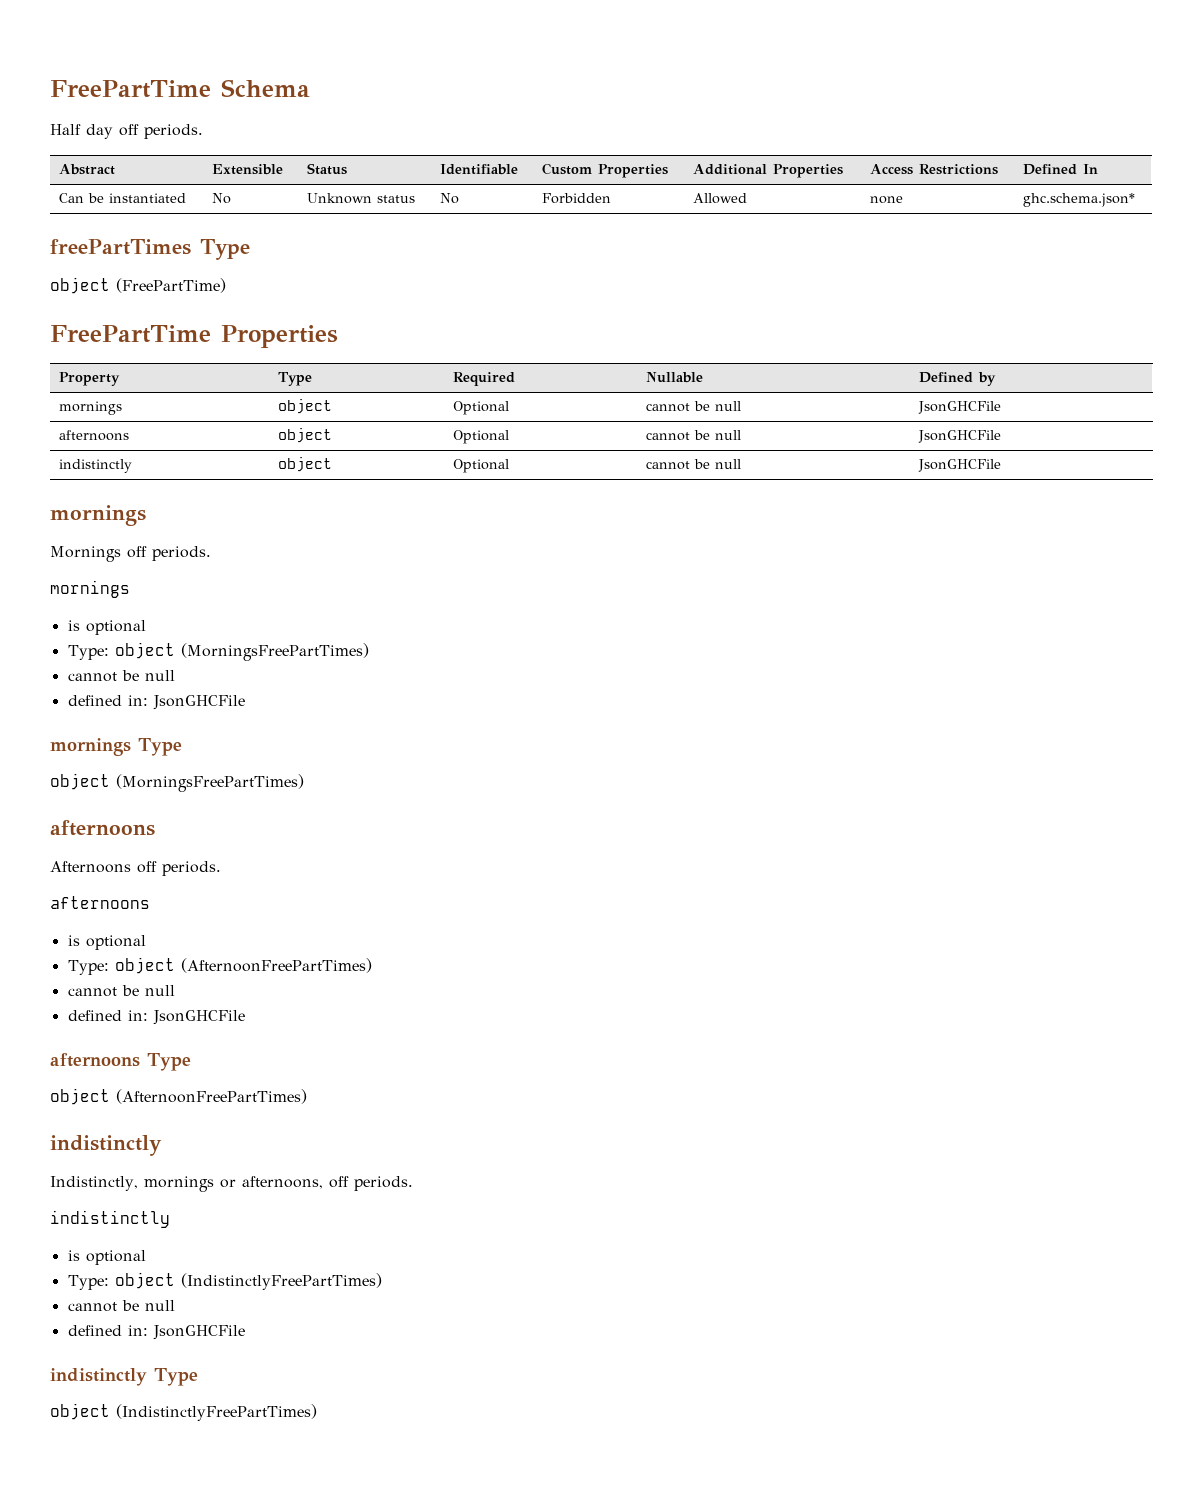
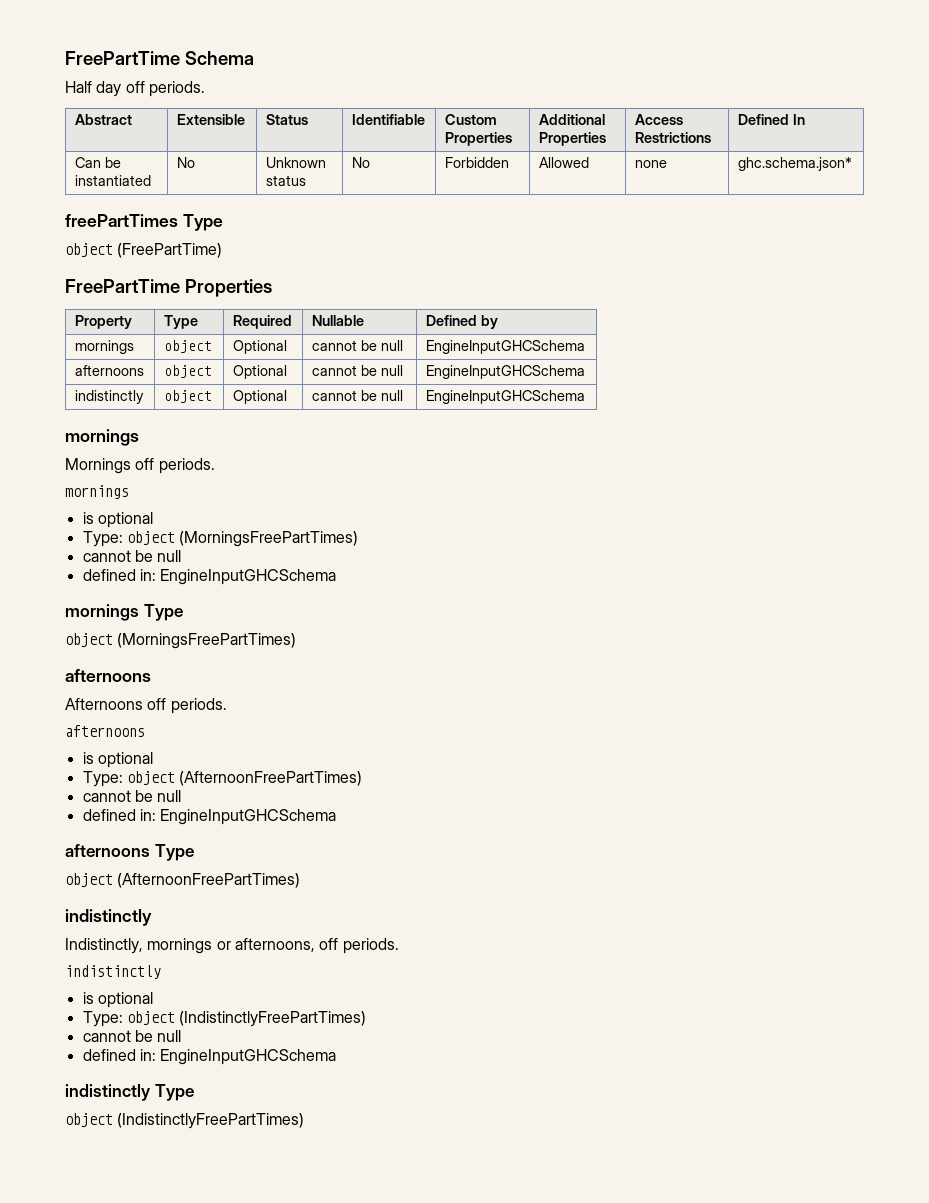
[918,401,1002,414] JsonGHCFile -> [425,340,585,354] EngineInputGHCSchema
[918,430,1002,443] JsonGHCFile -> [425,365,585,379] EngineInputGHCSchema
[918,459,1002,472] JsonGHCFile -> [425,390,585,404] EngineInputGHCSchema
[152,695,245,710] JsonGHCFile -> [160,569,337,585] EngineInputGHCSchema
[152,1010,245,1025] JsonGHCFile -> [160,809,337,825] EngineInputGHCSchema
[152,1325,245,1340] JsonGHCFile -> [160,1049,337,1065] EngineInputGHCSchema

